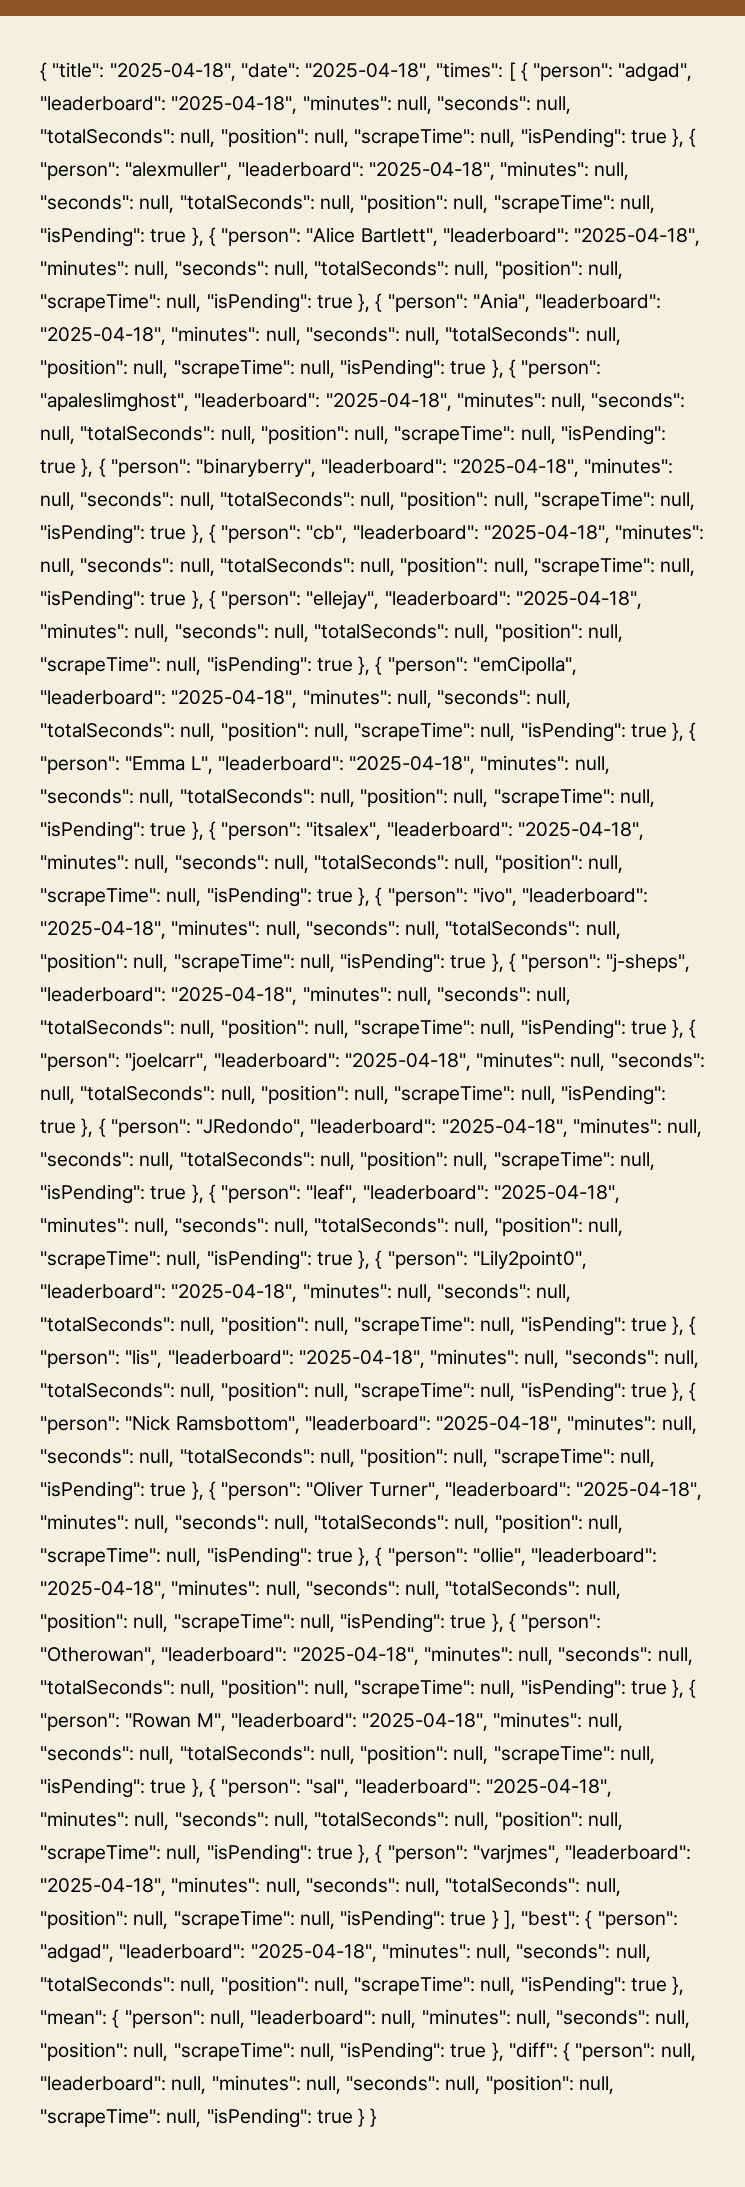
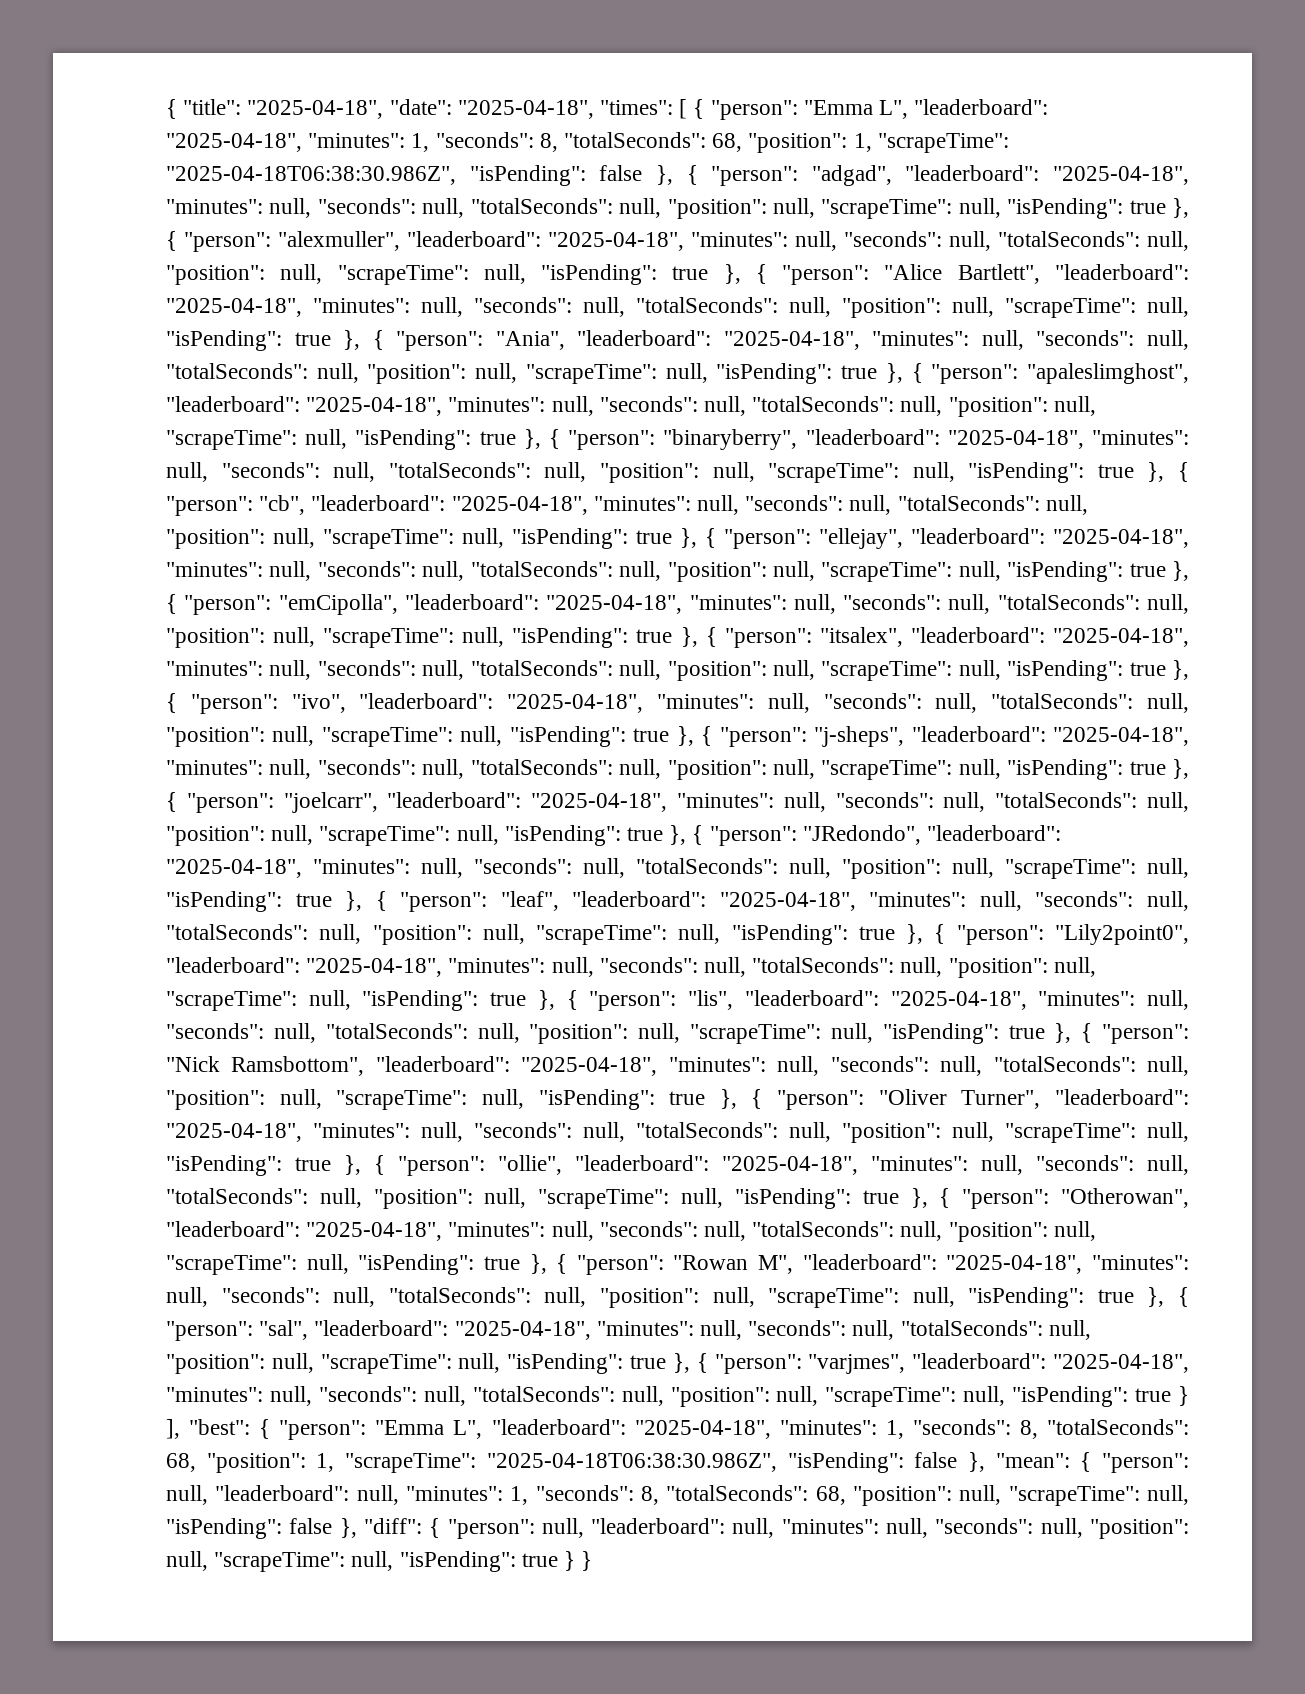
(614, 72) none -> [803,99,1049,119] [166,132,1009,153] [166,165,799,186] "Emma L", "leaderboard": "2025-04-18", "minutes": 1, "seconds": 8, "totalSeconds": 68, "position": 1, "scrapeTime": "2025-04-18T06:38:30.986Z", "isPending": false }, { "person":
[125,755,610,774] [40,788,655,807] [40,821,302,841] "Emma L", "leaderboard": "2025-04-18", "minutes": null, "seconds": null, "totalSeconds": null, "position": null, "scrapeTime": null, "isPending": true }, { "person": -> (812, 638) none
[40,1943,651,1963] [40,1976,667,1996] "adgad", "leaderboard": "2025-04-18", "minutes": null, "seconds": null, "totalSeconds": null, "position": null, "scrapeTime": null, "isPending": true -> [375,1419,1189,1439] [166,1452,958,1473] "Emma L", "leaderboard": "2025-04-18", "minutes": 1, "seconds": 8, "totalSeconds": 68, "position": 1, "scrapeTime": "2025-04-18T06:38:30.986Z", "isPending": false
[515,2010,691,2028] [40,2042,487,2062] null, "seconds": null, "position": null, "scrapeTime": null, "isPending": true -> [510,1485,1189,1506] [166,1518,333,1539] 1, "seconds": 8, "totalSeconds": 68, "position": null, "scrapeTime": null, "isPending": false

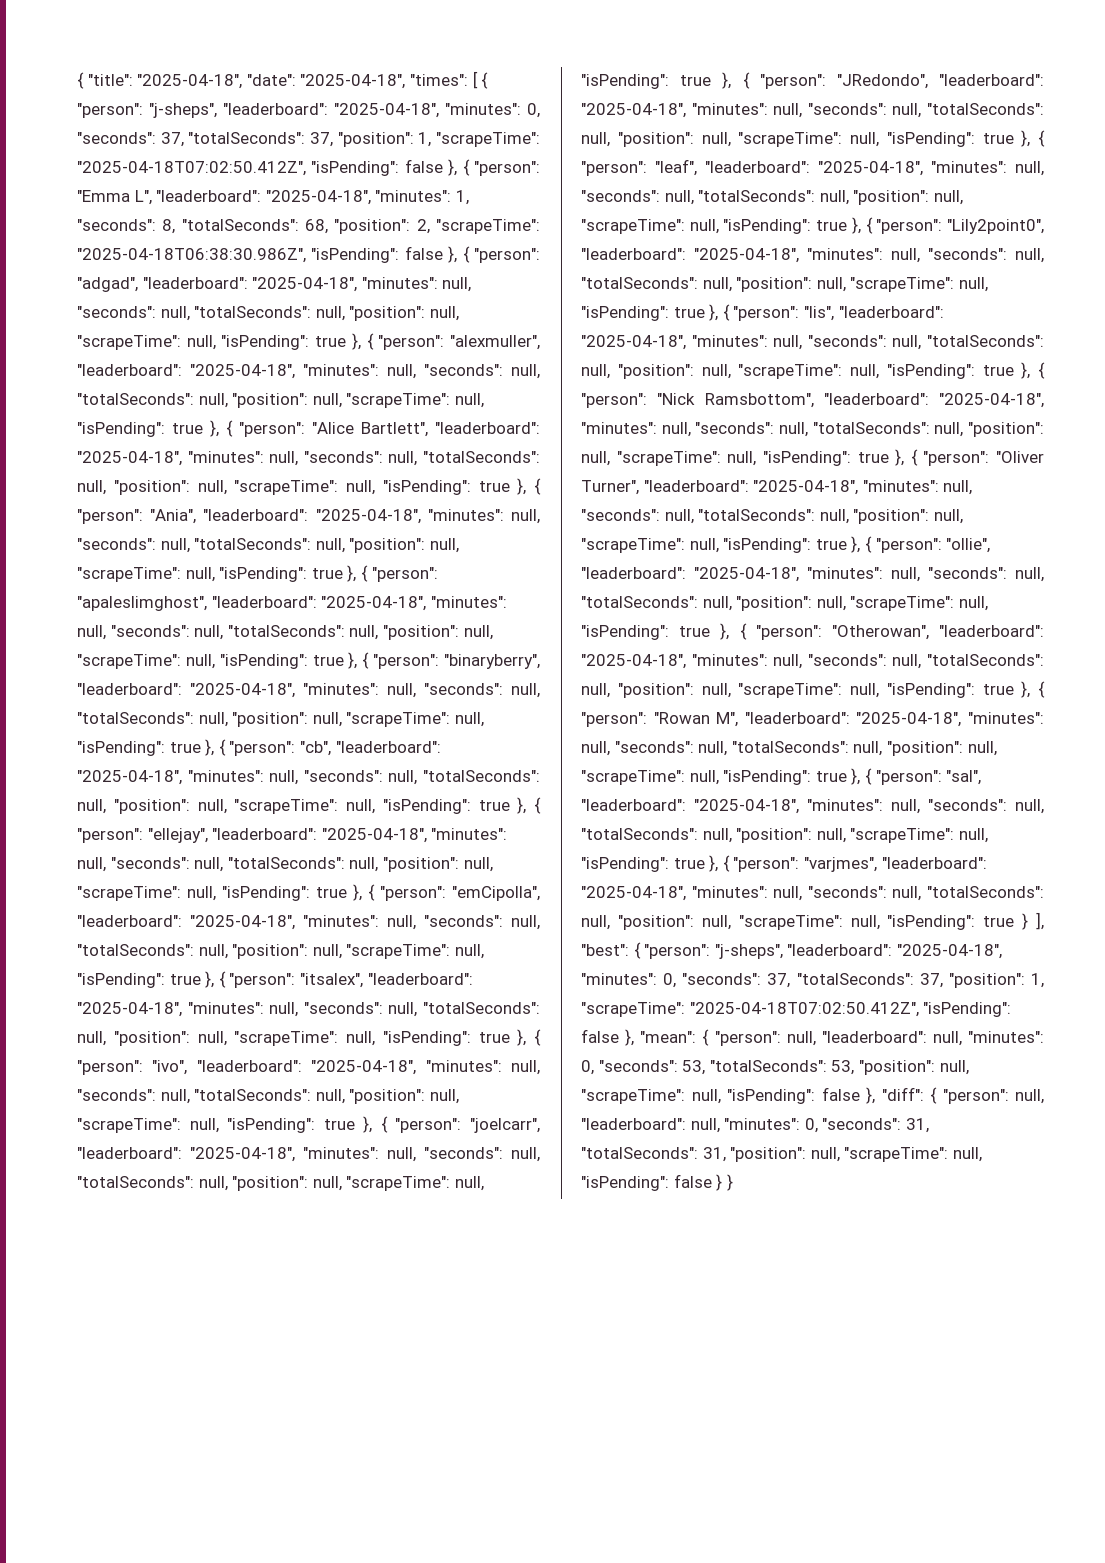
(798, 110) none -> [149,103,540,118] [77,132,540,147] [77,159,540,176] "j-sheps", "leaderboard": "2025-04-18", "minutes": 0, "seconds": 37, "totalSeconds": 37, "position": 1, "scrapeTime": "2025-04-18T07:02:50.412Z", "isPending": false }, { "person":
[853,133,872,152] 1, -> [416,219,430,234] 2,
[814,726,1189,747] [166,759,1189,780] [166,792,274,813] "j-sheps", "leaderboard": "2025-04-18", "minutes": null, "seconds": null, "totalSeconds": null, "position": null, "scrapeTime": null, "isPending": true }, { "person": -> (462, 1125) none
[375,1419,1189,1439] [166,1453,777,1473] "Emma L", "leaderboard": "2025-04-18", "minutes": 1, "seconds": 8, "totalSeconds": 68, "position": 1, "scrapeTime": "2025-04-18T06:38:30.986Z", -> [714,944,1002,959] [581,973,1044,988] [581,1002,919,1017] "j-sheps", "leaderboard": "2025-04-18", "minutes": 0, "seconds": 37, "totalSeconds": 37, "position": 1, "scrapeTime": "2025-04-18T07:02:50.412Z",
[510,1485,846,1505] 1, "seconds": 8, "totalSeconds": 68, -> [581,1060,855,1075] 0, "seconds": 53, "totalSeconds": 53,
[886,1518,1189,1539] [166,1551,558,1572] null, "seconds": null, "position": null, "scrapeTime": null, "isPending": true -> [804,1118,929,1133] [581,1147,982,1162] [581,1174,712,1191] 0, "seconds": 31, "totalSeconds": 31, "position": null, "scrapeTime": null, "isPending": false

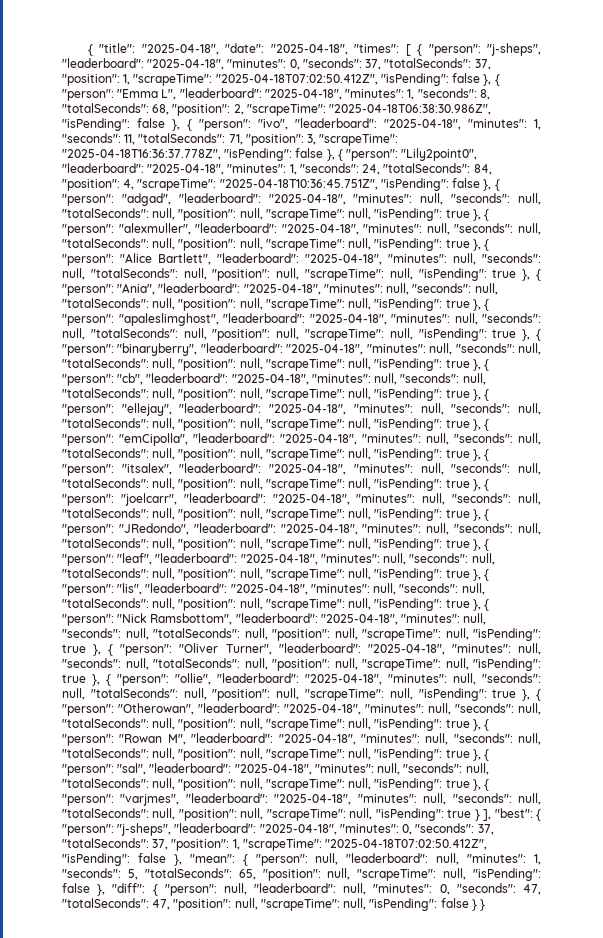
(540, 255) none -> [258,118,541,130] [62,133,399,146] [62,148,478,161] [62,163,492,175] [62,178,500,191] [62,194,114,206] "ivo", "leaderboard": "2025-04-18", "minutes": 1, "seconds": 11, "totalSeconds": 71, "position": 3, "scrapeTime": "2025-04-18T16:36:37.778Z", "isPending": false }, { "person": "Lily2point0", "leaderboard": "2025-04-18", "minutes": 1, "seconds": 24, "totalSeconds": 84, "position": 4, "scrapeTime": "2025-04-18T10:36:45.751Z", "isPending": false }, { "person":
[152,1060,540,1075] [77,1089,459,1104] [77,1116,462,1133] "ivo", "leaderboard": "2025-04-18", "minutes": null, "seconds": null, "totalSeconds": null, "position": null, "scrapeTime": null, "isPending": true }, { "person": -> (114, 500) none
[947,219,1044,234] [581,248,1044,263] [581,277,988,292] [581,304,800,321] "Lily2point0", "leaderboard": "2025-04-18", "minutes": null, "seconds": null, "totalSeconds": null, "position": null, "scrapeTime": null, "isPending": true }, { "person": -> (114, 590) none
[581,1060,855,1075] 0, "seconds": 53, "totalSeconds": 53, -> [533,854,541,865] [62,868,256,880] 1, "seconds": 5, "totalSeconds": 65,
[905,1118,929,1133] [581,1147,726,1162] 31, "totalSeconds": 31, -> [523,884,541,895] [62,898,171,910] 47, "totalSeconds": 47,

